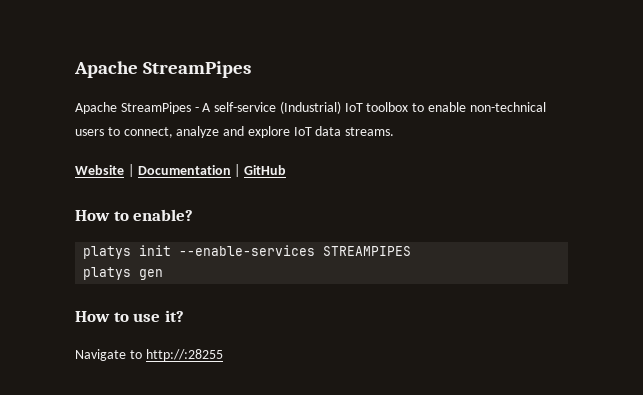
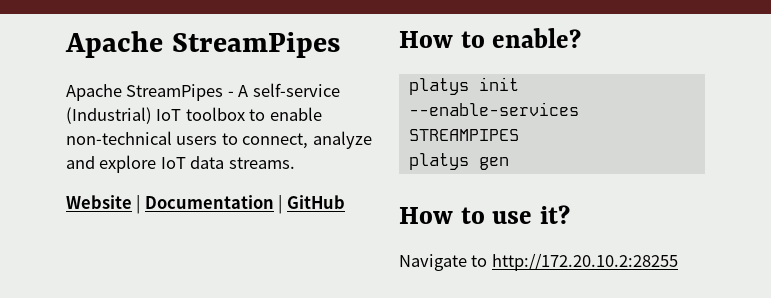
[145,349,223,361] http://:28255 -> [491,253,678,271] http://172.20.10.2:28255

